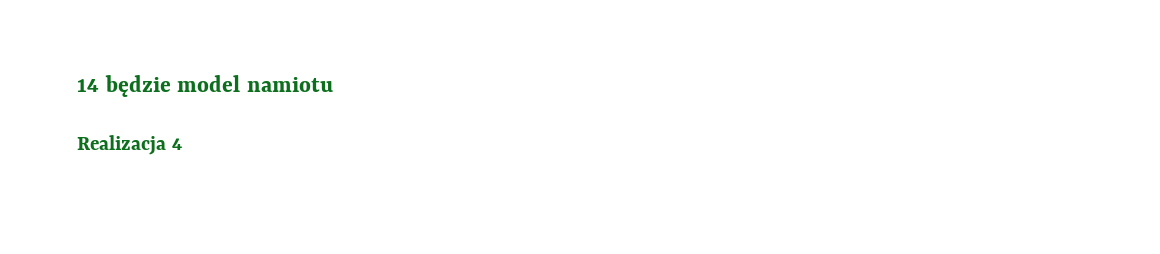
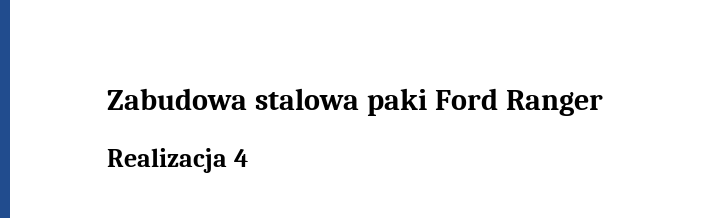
[77,75,333,97] 14 będzie model namiotu -> [107,88,604,116] Zabudowa stalowa paki Ford Ranger

